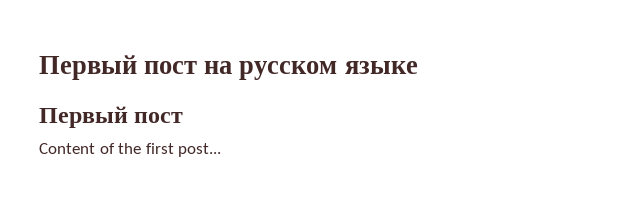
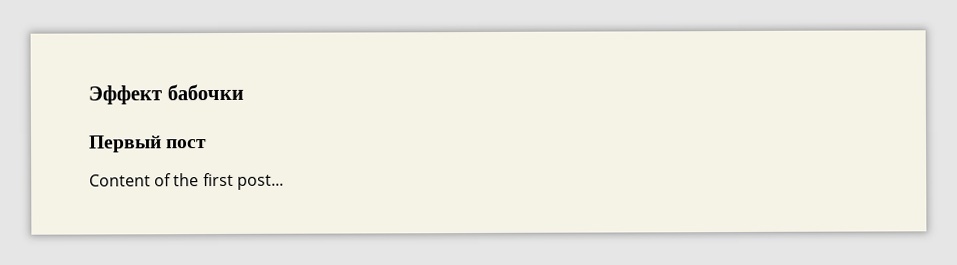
[39,55,418,80] Первый пост на русском языке -> [88,83,244,105] Эффект бабочки

